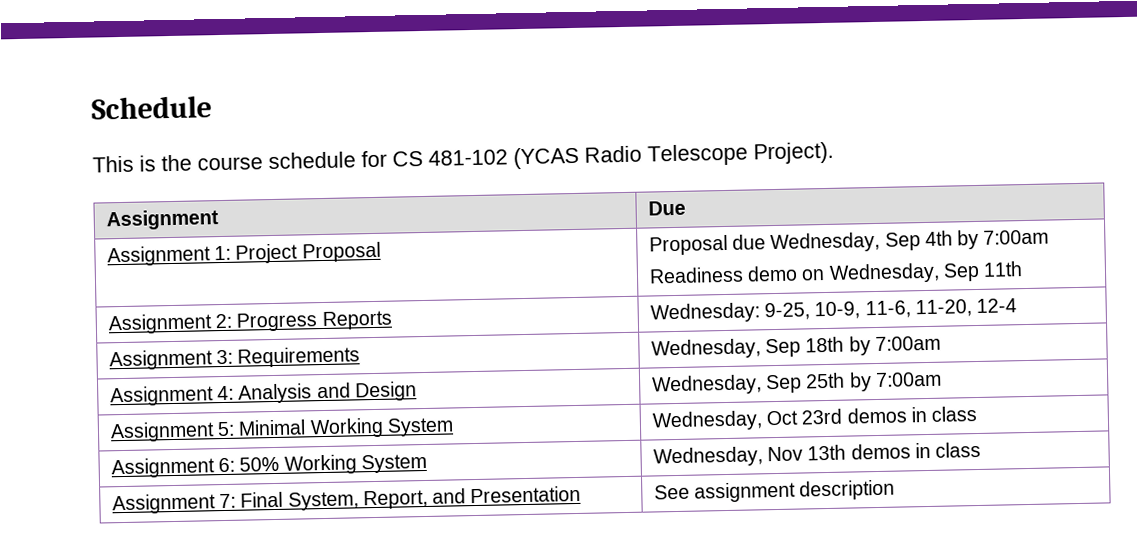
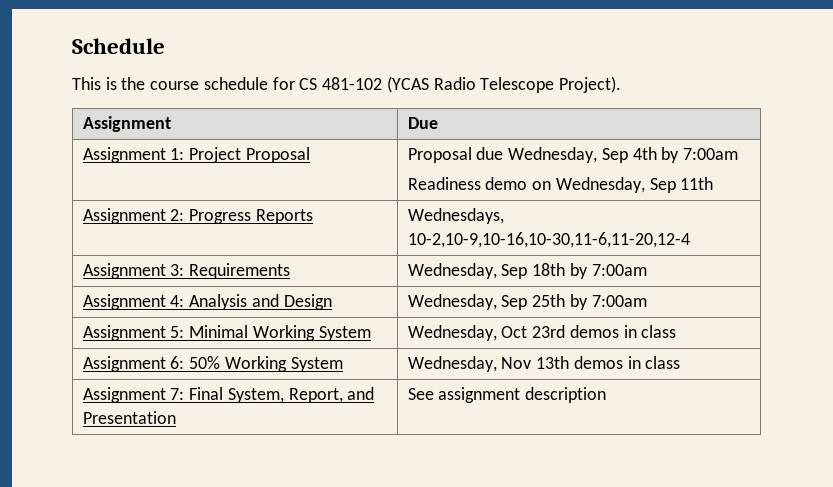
[649,298,1018,324] Wednesday: 9-25, 10-9, 11-6, 11-20, 12-4 -> [407,208,504,224] [407,232,690,248] Wednesdays, 10-2,10-9,10-16,10-30,11-6,11-20,12-4

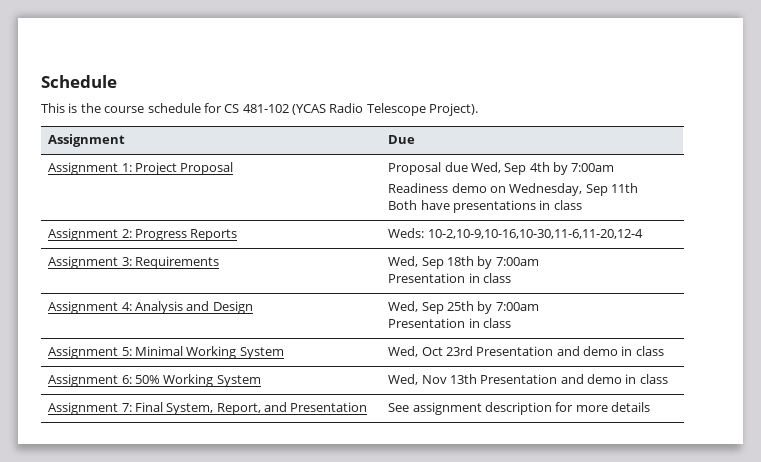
[508,147,598,163] Wednesday, -> [470,162,501,173] Wed,
(714, 183) none -> [388,200,582,213] // Both have presentations in class
[407,208,504,224] Wednesdays, -> [388,228,425,238] Weds:
[407,263,497,279] Wednesday, -> [388,256,419,267] Wed,
(647, 270) none -> [388,273,511,283] // Presentation in class
[407,294,497,310] Wednesday, -> [388,301,419,312] Wed,
(647, 301) none -> [388,318,511,328] // Presentation in class
[407,325,497,341] Wednesday, -> [388,346,419,357] Wed,
[569,325,619,338] demos -> [476,346,619,356] Presentation and demo
[407,356,497,372] Wednesday, -> [388,374,419,385] Wed,
[573,356,623,369] demos -> [480,374,623,384] Presentation and demo
(607, 395) none -> [555,402,651,412] for more details

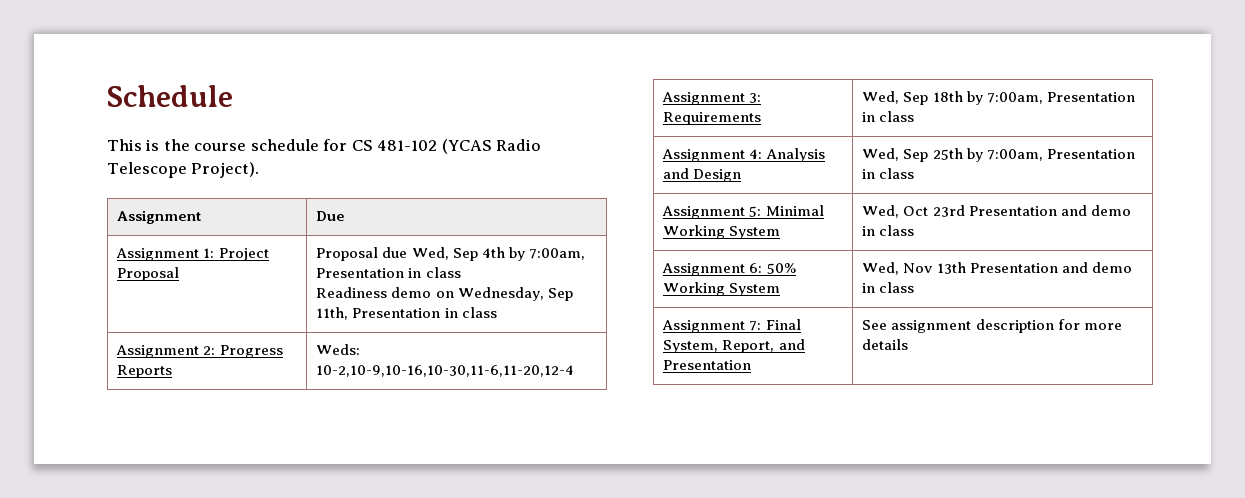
[571,163,615,172] 7:00am -> [528,248,585,260] [316,267,461,278] 7:00am, Presentation in class
[611,183,639,193] [388,200,536,213] 11th // Both have presentations -> [316,307,441,320] 11th, Presentation
[495,257,539,266] 7:00am // -> [986,92,1043,104] 7:00am,
[495,302,539,311] 7:00am // -> [986,149,1043,161] 7:00am,

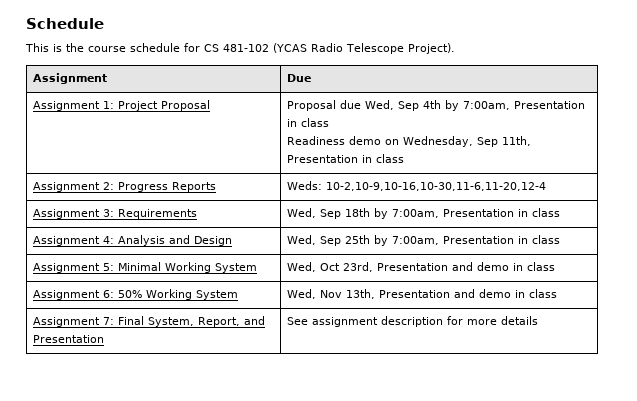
[932,205,965,217] 23rd -> [342,262,373,272] 23rd,
[936,262,966,274] 13th -> [345,289,375,299] 13th,

